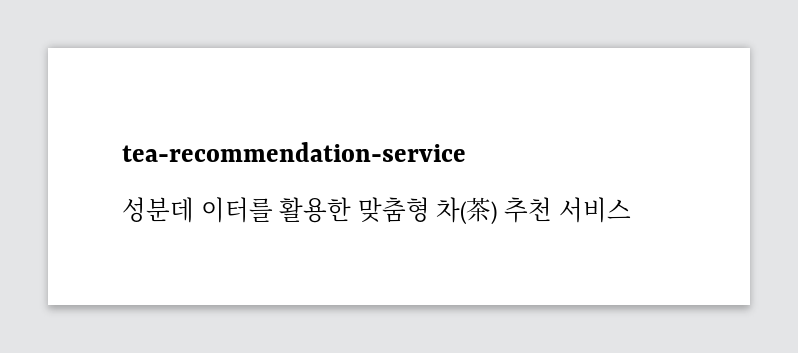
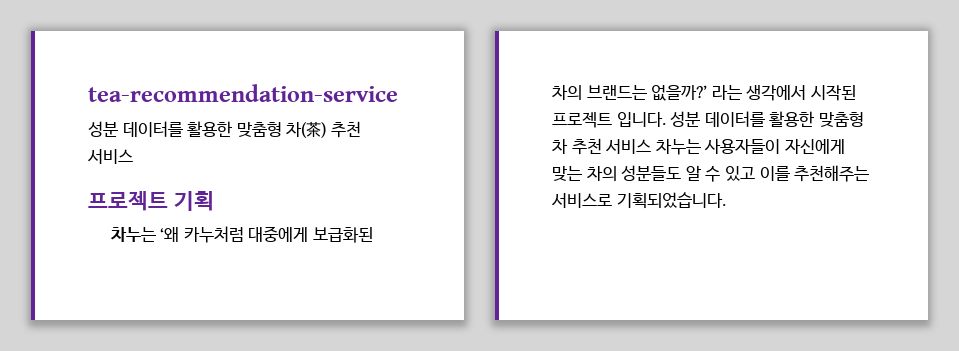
[122,197,273,223] 성분데 이터를 -> [88,121,183,137] 성분 데이터를
(631, 210) none -> [88,191,214,211] [109,226,373,243] [552,85,856,101] [552,111,864,128] [552,138,845,155] [552,165,870,182] [551,192,726,209] // 프로젝트 기획 // 차누는 ‘왜 카누처럼 대중에게 보급화된 차의 브랜드는 없을까?’ 라는 생각에서 시작된 프로젝트 입니다. 성분 데이터를 활용한 맞춤형 차 추천 서비스 차누는 사용자들이 자신에게 맞는 차의 성분들도 알 수 있고 이를 추천해주는 서비스로 기획되었습니다.

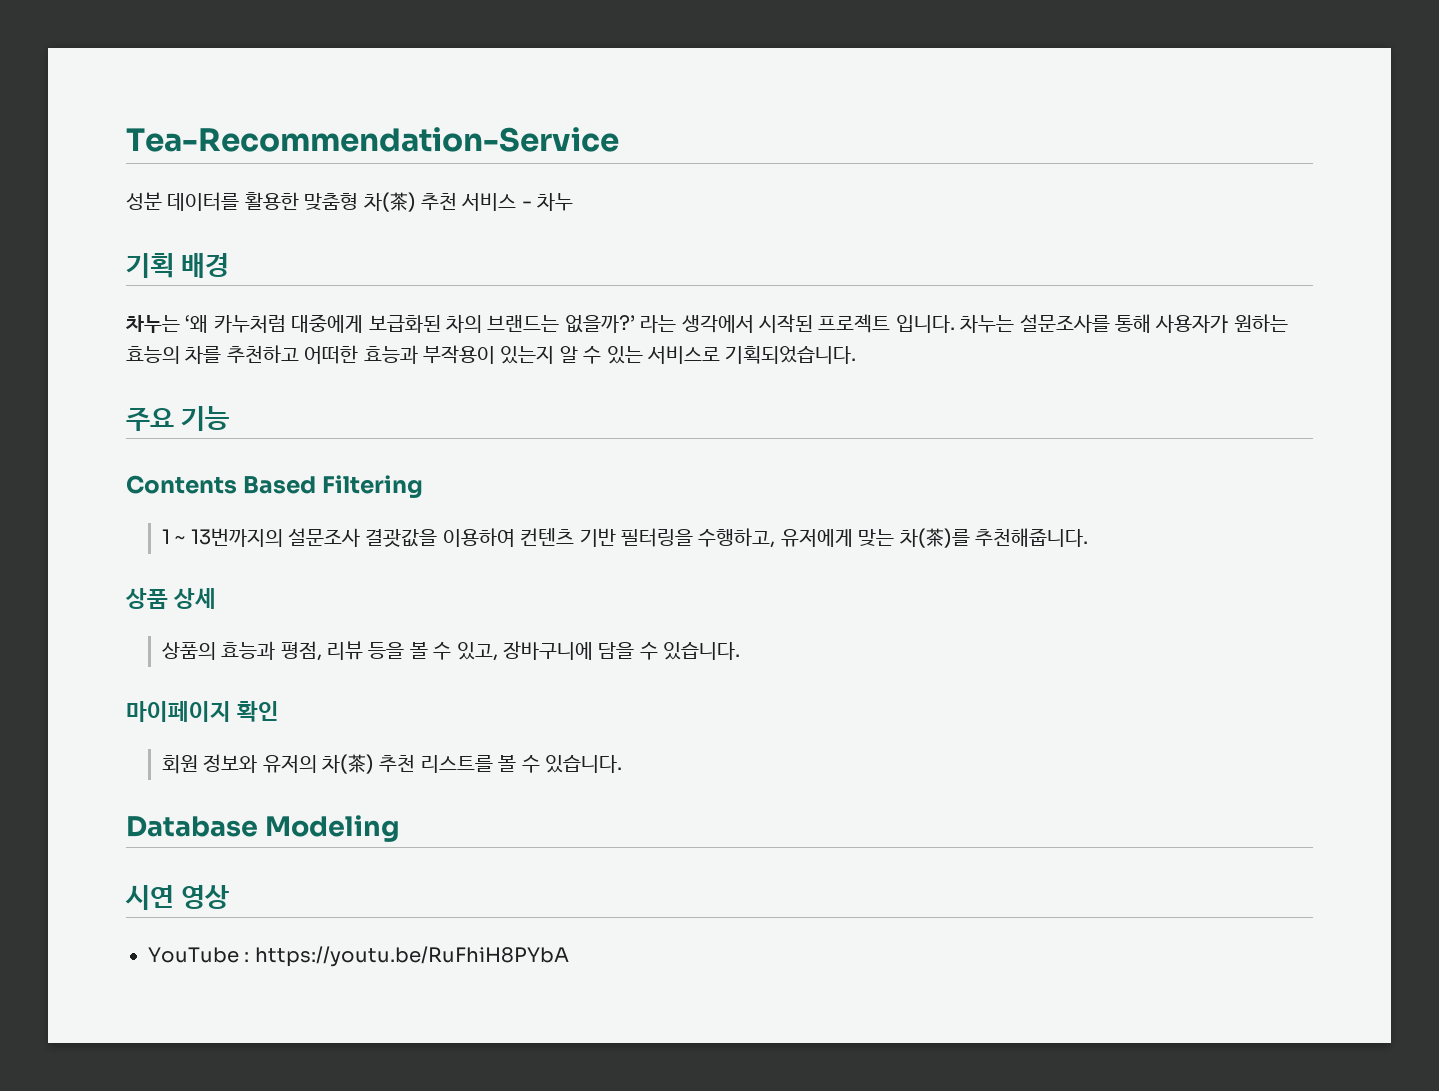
[88,84,398,102] tea-recommendation-service -> [126,127,619,152] Tea-Recommendation-Service
[88,191,168,211] // 프로젝트 -> [521,192,574,211] - 차누 //
(214, 201) none -> [181,253,230,278] 배경
[670,111,864,127] [552,138,845,155] [552,165,870,182] [551,192,726,209] 성분 데이터를 활용한 맞춤형 차 추천 서비스 차누는 사용자들이 자신에게 맞는 차의 성분들도 알 수 있고 이를 추천해주는 서비스로 기획되었습니다. -> [960,314,1288,333] [126,345,857,364] [126,406,230,431] [126,475,424,499] [161,528,1089,548] [125,588,217,609] [161,641,741,661] [126,701,280,722] [161,754,623,774] [126,815,401,842] [125,885,230,910] [148,946,569,967] 차누는 설문조사를 통해 사용자가 원하는 효능의 차를 추천하고 어떠한 효능과 부작용이 있는지 알 수 있는 서비스로 기획되었습니다. // 주요 기능 // Contents Based Filtering // 1 ~ 13번까지의 설문조사 결괏값을 이용하여 컨텐츠 기반 필터링을 수행하고, 유저에게 맞는 차(茶)를 추천해줍니다. // 상품 상세 // 상품의 효능과 평점, 리뷰 등을 볼 수 있고, 장바구니에 담을 수 있습니다. // 마이페이지 확인 // 회원 정보와 유저의 차(茶) 추천 리스트를 볼 수 있습니다. // Database Modeling // 시연 영상 // YouTube : https://youtu.be/RuFhiH8PYbA

